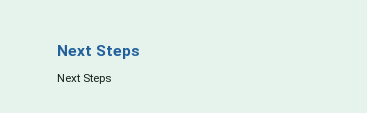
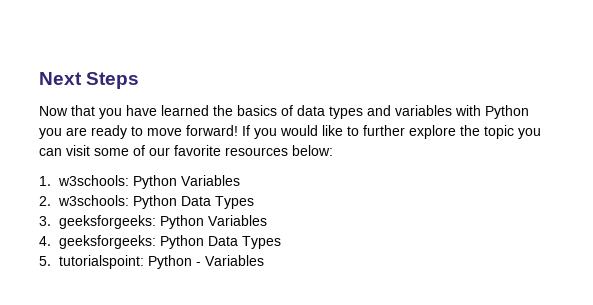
[57,74,113,84] Next Steps -> [39,105,529,119] [39,125,541,139] [39,145,333,156] [39,175,240,189] [39,195,254,209] [39,215,267,229] [39,235,281,249] [39,255,264,269] Now that you have learned the basics of data types and variables with Python you are ready to move forward! If you would like to further explore the topic you can visit some of our favorite resources below: // 1. w3schools: Python Variables // 2. w3schools: Python Data Types // 3. geeksforgeeks: Python Variables // 4. geeksforgeeks: Python Data Types // 5. tutorialspoint: Python - Variables

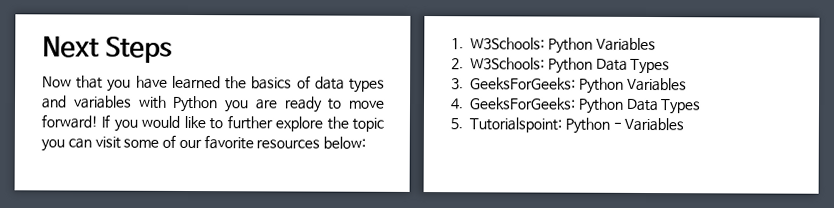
[57,175,129,186] w3schools: -> [470,37,545,50] W3Schools:
[57,195,129,206] w3schools: -> [470,57,545,70] W3Schools:
[58,215,156,229] geeksforgeeks: -> [470,77,576,90] GeeksForGeeks:
[58,235,156,249] geeksforgeeks: -> [469,97,576,110] GeeksForGeeks:
[58,255,144,269] tutorialspoint: -> [469,117,562,133] Tutorialspoint:

